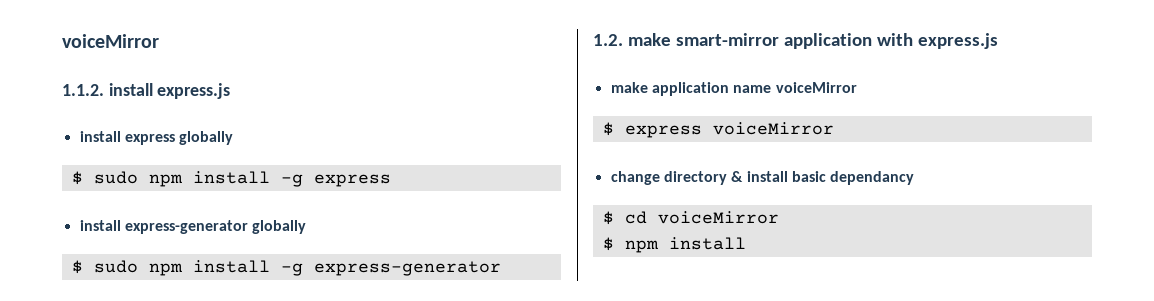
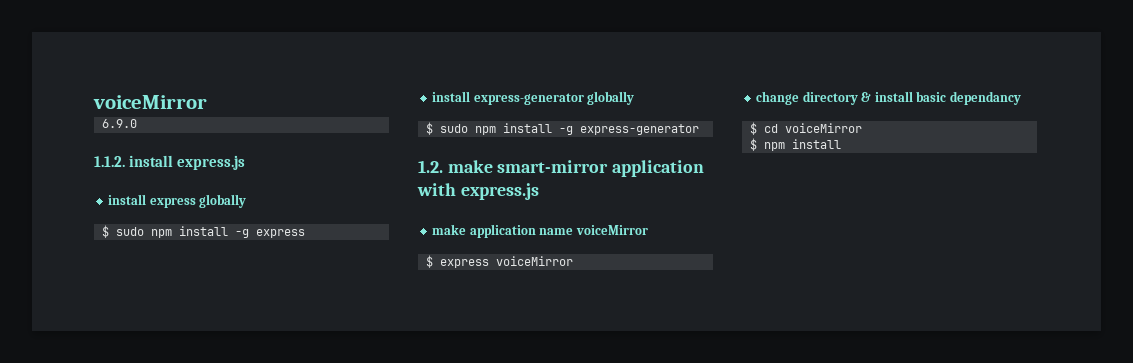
[62,34,159,48] voiceMirror -> [93,95,207,109] [101,119,137,128] voiceMirror // 6.9.0

